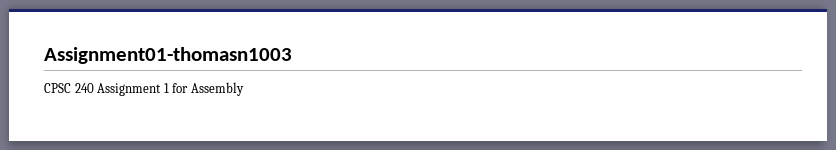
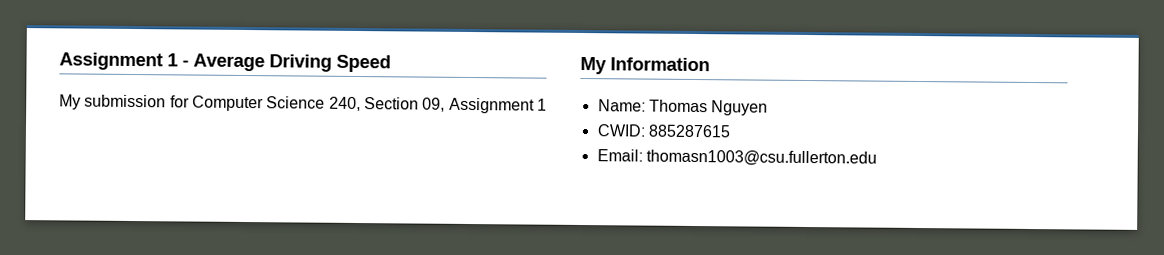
[44,47,292,64] [44,82,244,96] Assignment01-thomasn1003 // CPSC 240 Assignment 1 for Assembly -> [59,52,391,73] [59,94,547,114] [580,56,710,75] [597,99,769,116] [596,124,731,138] [596,149,877,167] Assignment 1 - Average Driving Speed // My submission for Computer Science 240, Section 09, Assignment 1 // My Information // Name: Thomas Nguyen // CWID: 885287615 // Email: thomasn1003@csu.fullerton.edu

